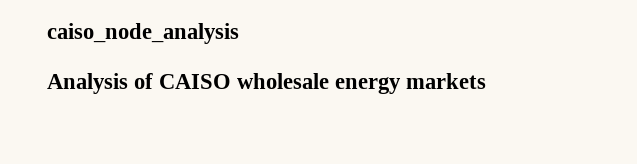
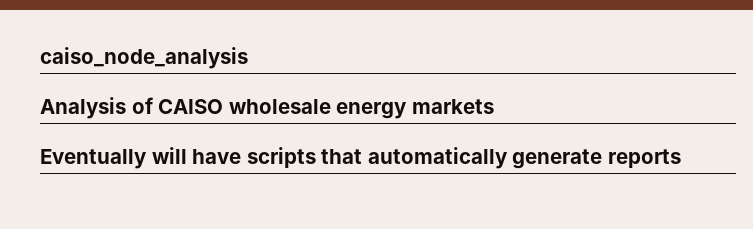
(487, 81) none -> [40,147,681,169] // Eventually will have scripts that automatically generate reports

